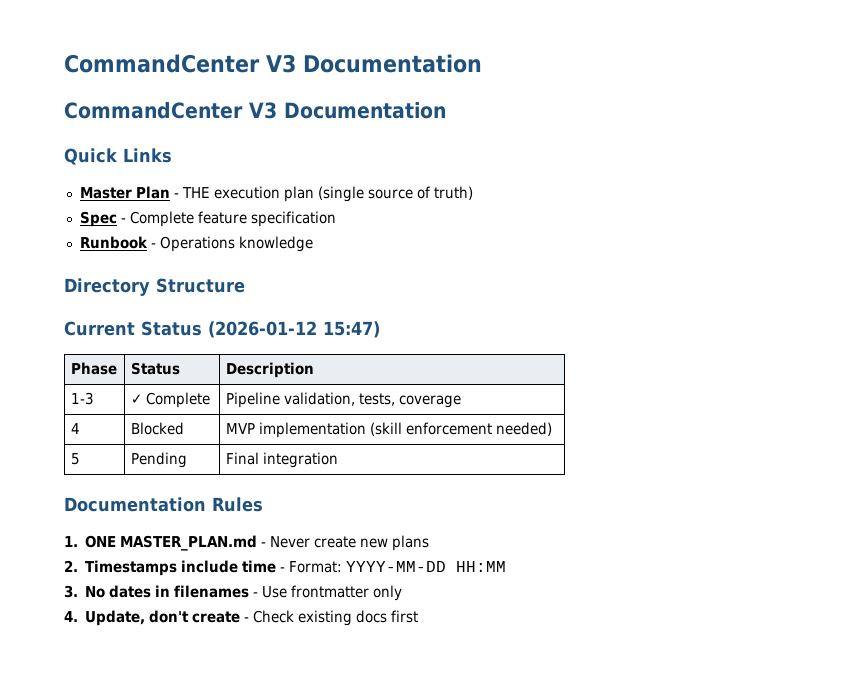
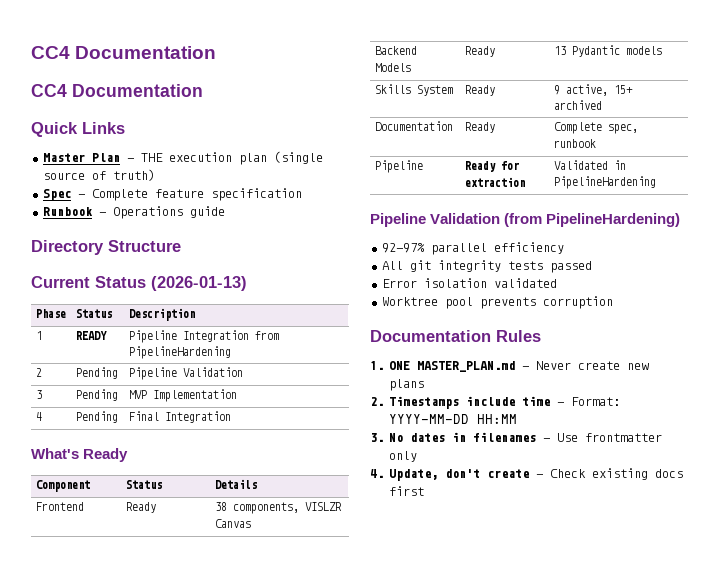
[64,54,482,73] [64,102,277,119] CommandCenter V3 Documentation // CommandCenter V3 -> [31,46,217,59] [31,84,67,97] CC4 Documentation // CC4
[238,236,313,252] knowledge -> [189,206,225,218] guide
[208,321,380,338] (2026-01-12 15:47) -> [151,276,247,291] (2026-01-13)
[70,392,94,405] [130,392,210,408] [225,392,461,408] [70,423,80,434] [130,422,184,435] [225,422,552,438] [70,453,80,465] [130,452,187,468] [225,452,338,468] 1-3 | ✓ Complete | Pipeline validation, tests, coverage // 4 | Blocked | MVP implementation (skill enforcement needed) // 5 | Pending | Final integration -> [35,331,42,340] [75,331,107,340] [128,330,279,343] [128,346,231,359] [35,368,42,377] [75,367,118,379] [128,367,243,380] [35,390,42,399] [75,389,118,401] [128,389,237,402] [35,412,42,421] [75,411,118,423] [128,411,231,423] [31,448,129,462] [35,480,90,492] [125,480,162,489] [214,479,257,489] [35,502,84,511] [125,502,156,513] [214,502,342,514] [214,519,251,528] [374,46,417,55] [374,63,411,72] [464,46,495,57] [553,45,662,57] [374,84,453,96] [464,85,495,96] [553,84,633,96] [553,100,602,110] [374,121,453,131] [464,122,495,133] [553,122,638,134] [553,139,596,148] [374,160,423,173] [464,161,519,172] [464,177,525,187] [553,160,626,170] [553,176,656,189] [370,213,681,227] [381,242,564,255] [381,260,592,273] [381,278,557,288] [381,296,613,309] 1 | READY | Pipeline Integration from PipelineHardening // 2 | Pending | Pipeline Validation // 3 | Pending | MVP Implementation // 4 | Pending | Final Integration // What's Ready // Component | Status | Details // Frontend | Ready | 38 components, VISLZR Canvas // Backend Models | Ready | 13 Pydantic models // Skills System | Ready | 9 active, 15+ archived // Documentation | Ready | Complete spec, runbook // Pipeline | Ready for extraction | Validated in PipelineHardening // Pipeline Validation (from PipelineHardening) // 92-97% parallel efficiency // All git integrity tests passed // Error isolation validated // Worktree pool prevents corruption

